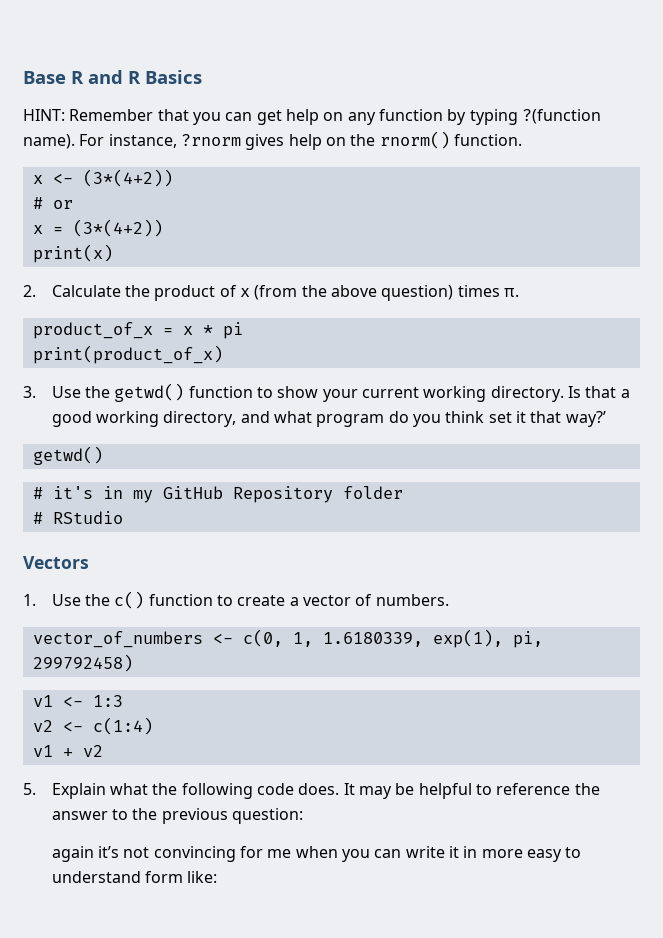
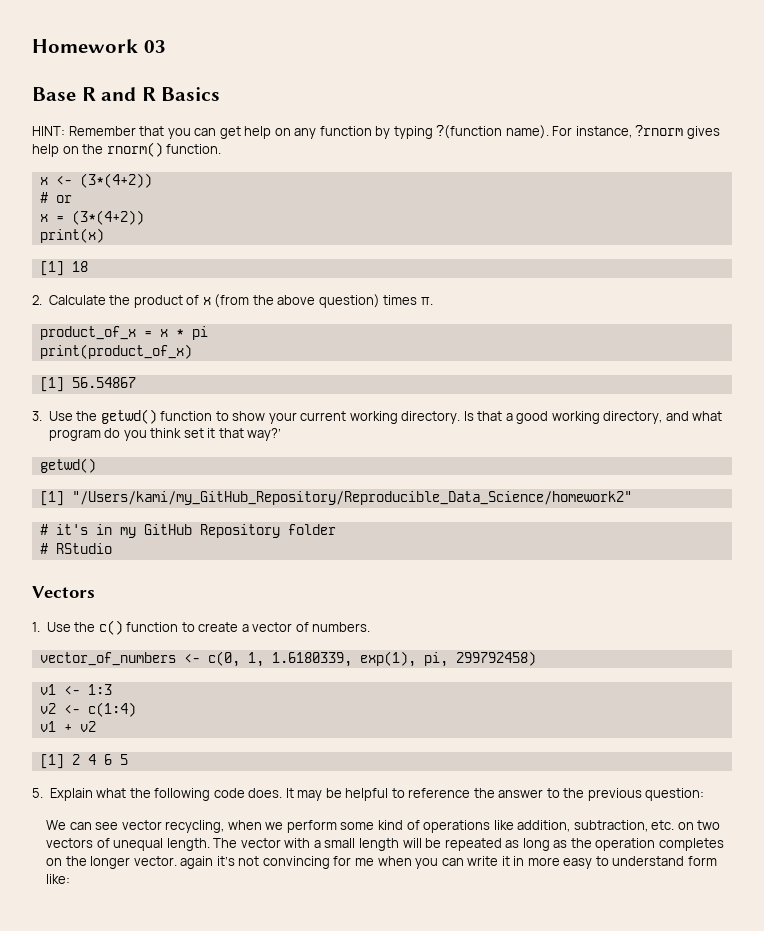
(23, 77) none -> [32,39,166,53] Homework 03 //
(113, 253) none -> [39,261,88,276] // [1] 18
(223, 354) none -> [39,377,136,392] // [1] 56.54867
(103, 455) none -> [39,491,632,506] // [1] "/Users/kami/my_GitHub_Repository/Reproducible_Data_Science/homework2"
(103, 751) none -> [39,754,128,769] // [1] 2 4 6 5
(303, 816) none -> [46,820,721,833] [46,838,724,851] [46,856,177,869] We can see vector recycling, when we perform some kind of operations like addition, subtraction, etc. on two vectors of unequal length. The vector with a small length will be repeated as long as the operation completes on the longer vector.

